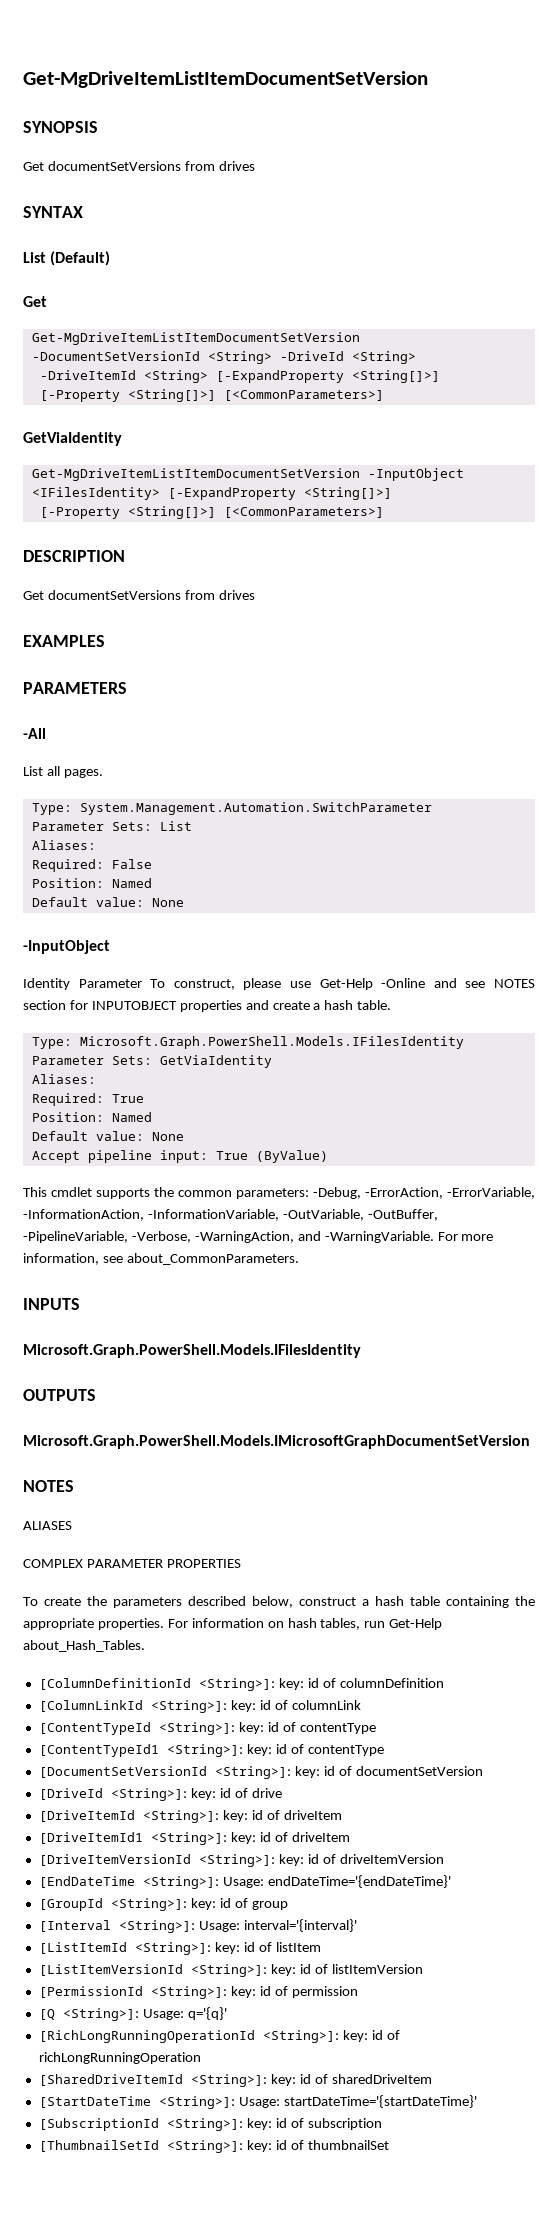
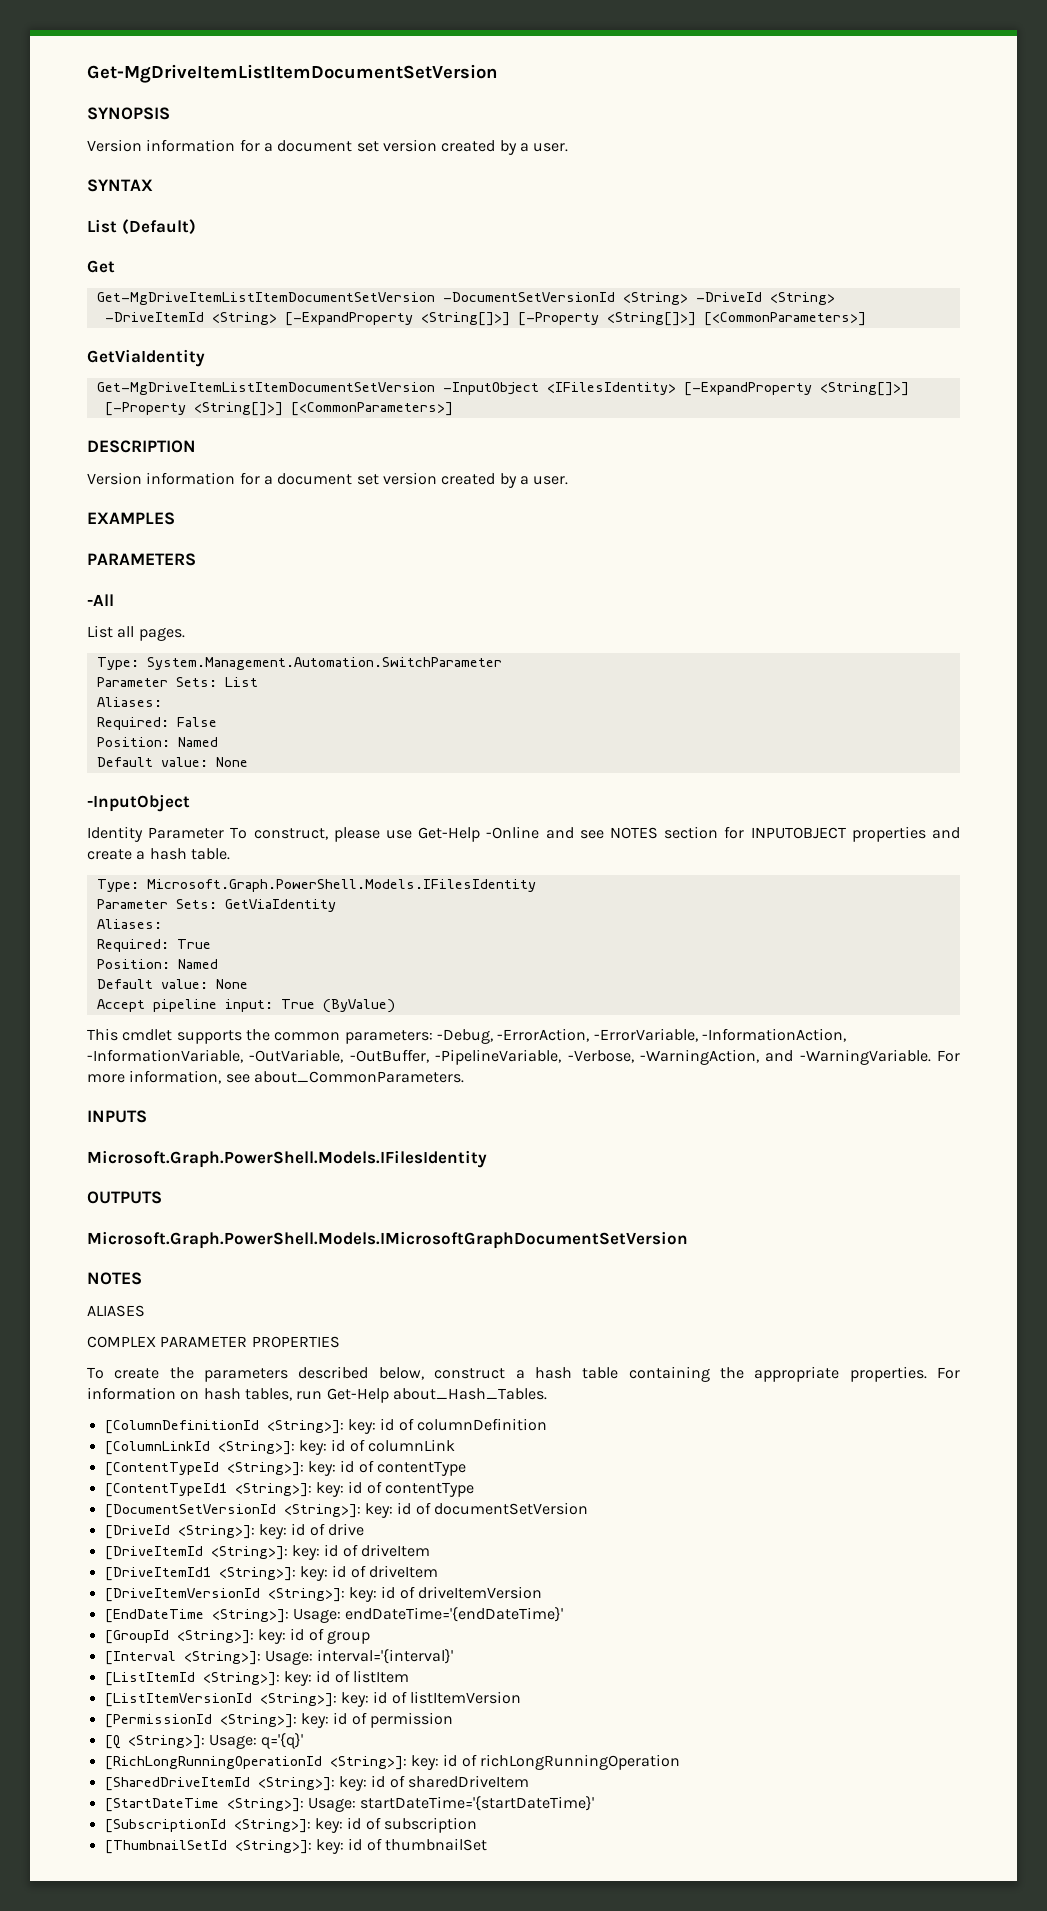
[23,161,255,171] Get documentSetVersions from drives -> [87,139,569,155] Version information for a document set version created by a user.
[23,590,255,600] Get documentSetVersions from drives -> [87,472,569,488] Version information for a document set version created by a user.

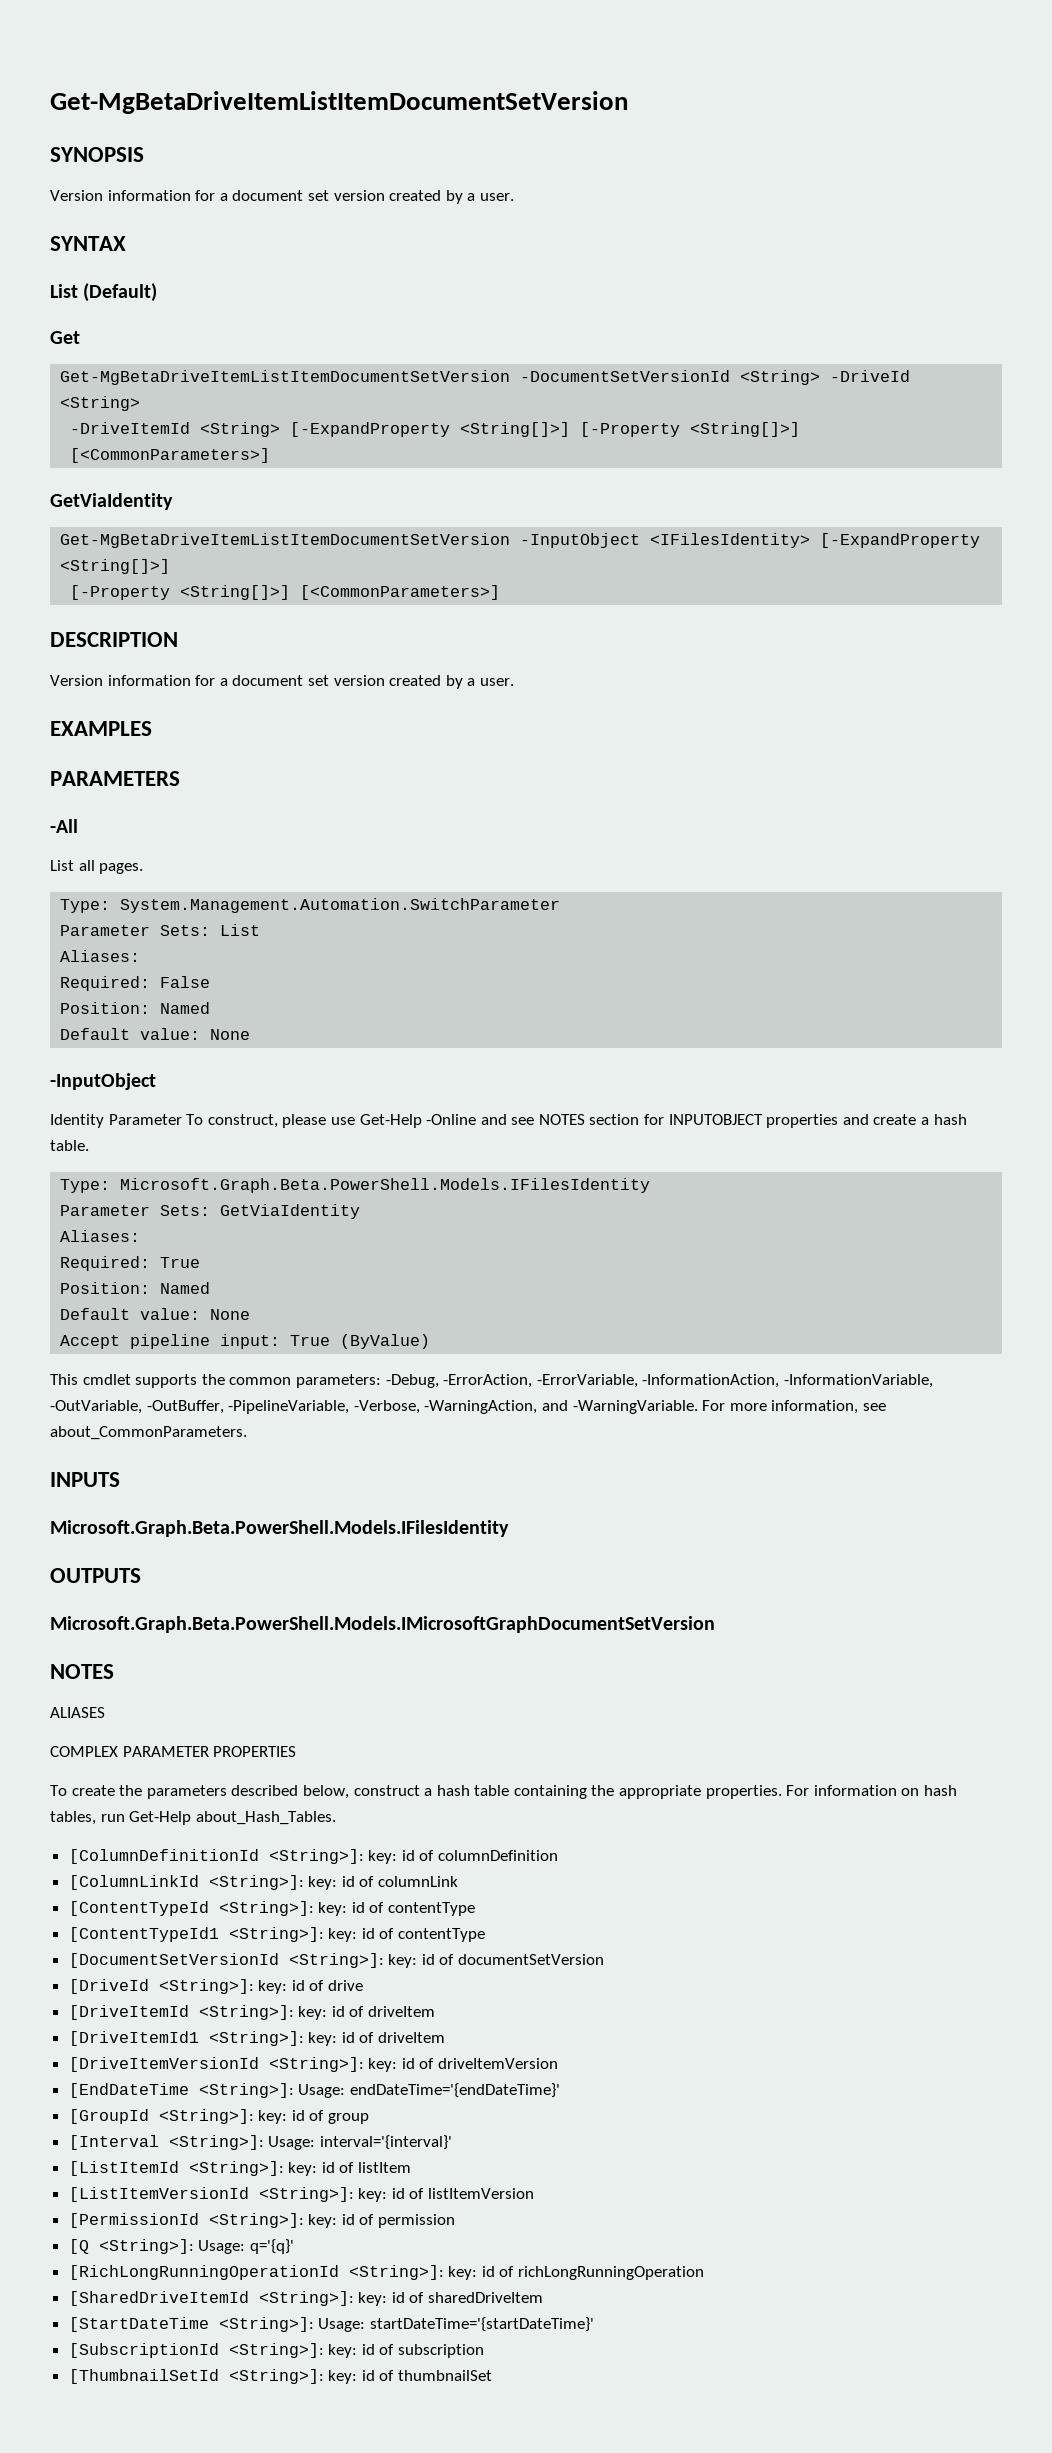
[87,64,498,83] Get-MgDriveItemListItemDocumentSetVersion -> [50,91,628,114] Get-MgBetaDriveItemListItemDocumentSetVersion
[96,292,435,305] Get-MgDriveItemListItemDocumentSetVersion -> [60,370,511,385] Get-MgBetaDriveItemListItemDocumentSetVersion
[96,382,435,395] Get-MgDriveItemListItemDocumentSetVersion -> [60,533,511,548] Get-MgBetaDriveItemListItemDocumentSetVersion
[146,879,536,892] Microsoft.Graph.PowerShell.Models.IFilesIdentity -> [120,1178,651,1193] Microsoft.Graph.Beta.PowerShell.Models.IFilesIdentity
[87,1150,487,1168] Microsoft.Graph.PowerShell.Models.IFilesIdentity -> [50,1520,509,1537] Microsoft.Graph.Beta.PowerShell.Models.IFilesIdentity
[87,1231,688,1249] Microsoft.Graph.PowerShell.Models.IMicrosoftGraphDocumentSetVersion -> [50,1616,715,1633] Microsoft.Graph.Beta.PowerShell.Models.IMicrosoftGraphDocumentSetVersion

